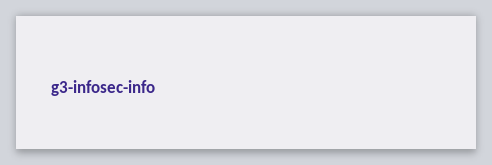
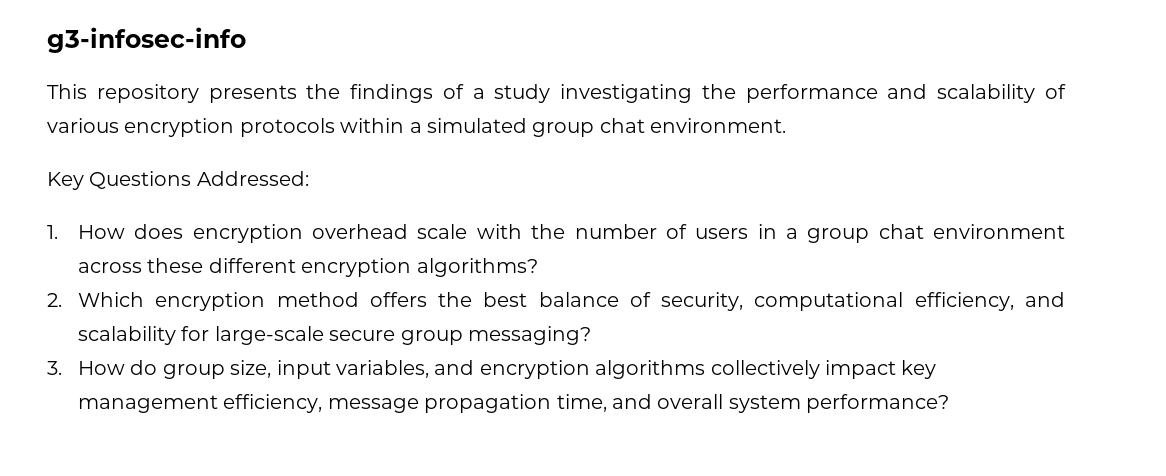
(155, 88) none -> [47,84,1066,103] [47,118,787,137] [47,171,309,190] [47,224,1065,243] [78,258,538,277] [47,292,1065,311] [78,326,592,345] [47,360,937,379] [78,394,950,413] // This repository presents the findings of a study investigating the performance and scalability of various encryption protocols within a simulated group chat environment. // Key Questions Addressed: // 1. How does encryption overhead scale with the number of users in a group chat environment across these different encryption algorithms? // 2. Which encryption method offers the best balance of security, computational efficiency, and scalability for large-scale secure group messaging? // 3. How do group size, input variables, and encryption algorithms collectively impact key management efficiency, message propagation time, and overall system performance?

